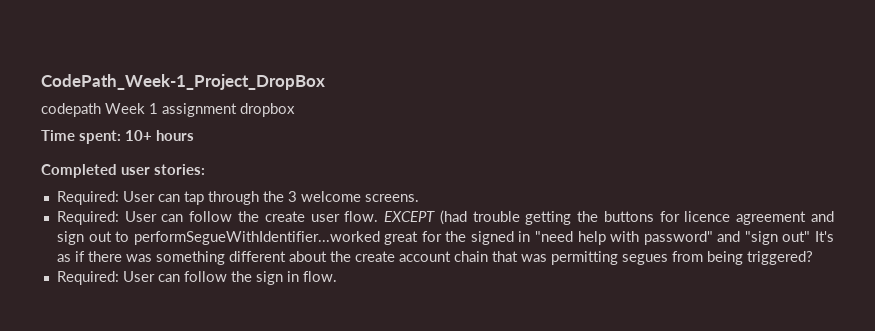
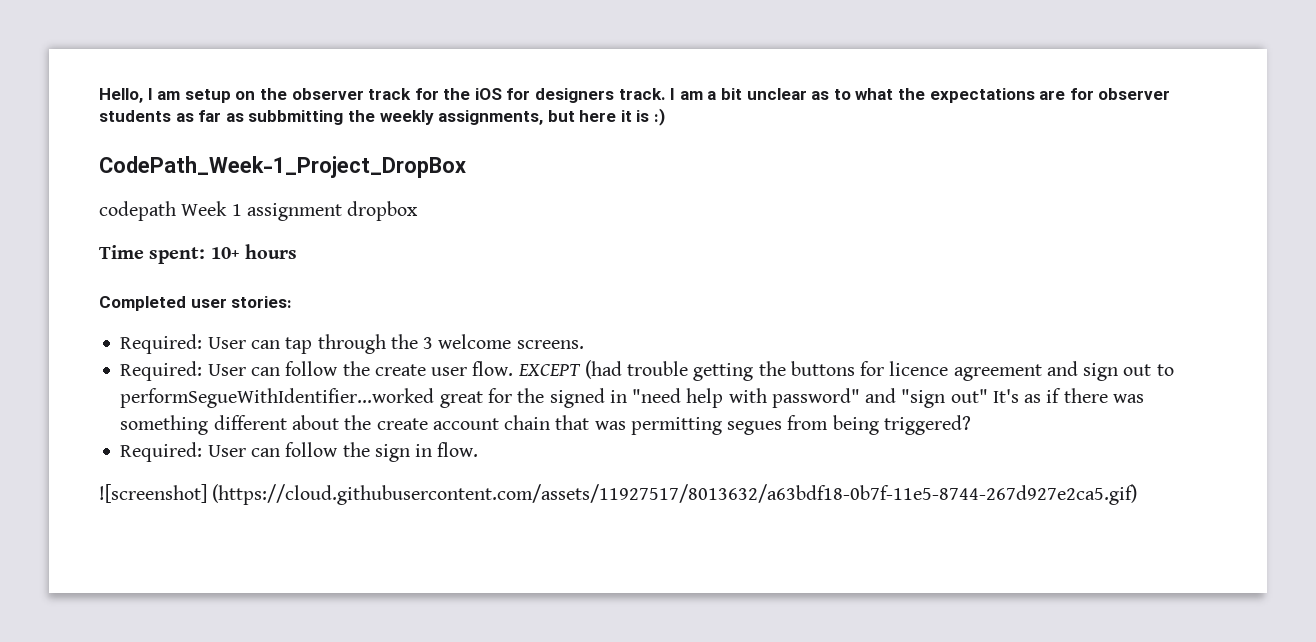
(41, 82) none -> [99,88,1171,103] [99,108,666,126] Hello, I am setup on the observer track for the iOS for designers track. I am a bit unclear as to what the expectations are for observer students as far as subbmitting the weekly assignments, but here it is :) //
(337, 276) none -> [99,484,1138,505] // ![screenshot] (https://cloud.githubusercontent.com/assets/11927517/8013632/a63bdf18-0b7f-11e5-8744-267d927e2ca5.gif)

